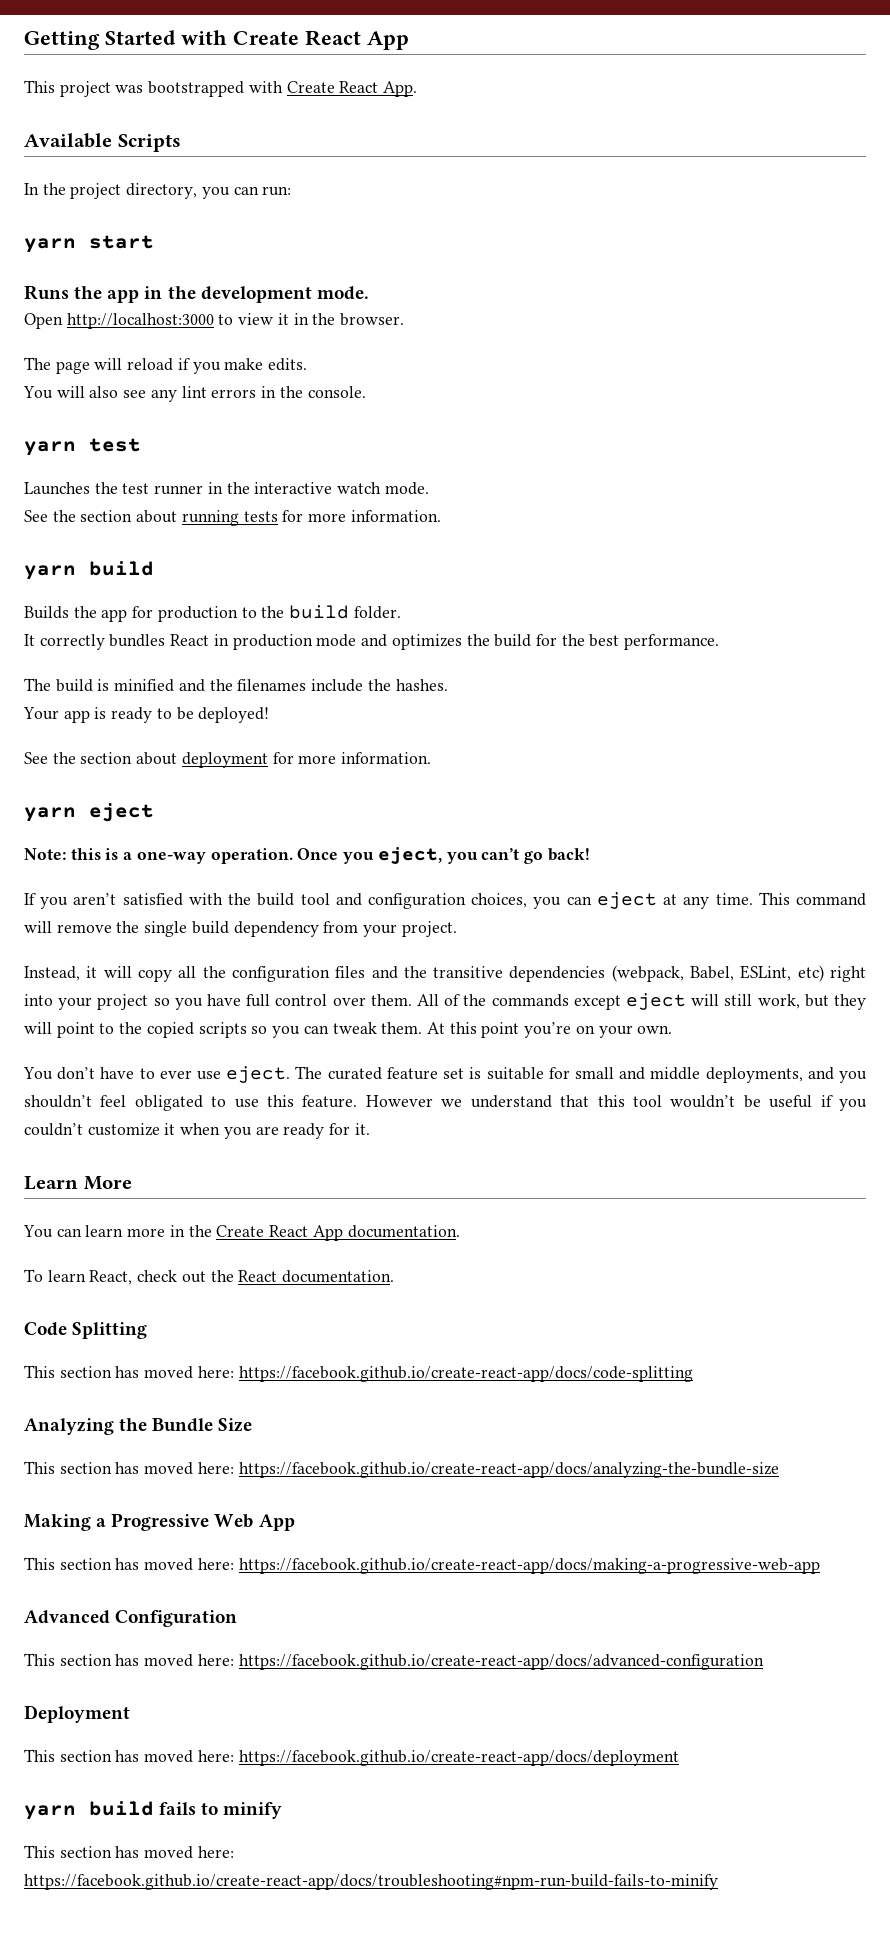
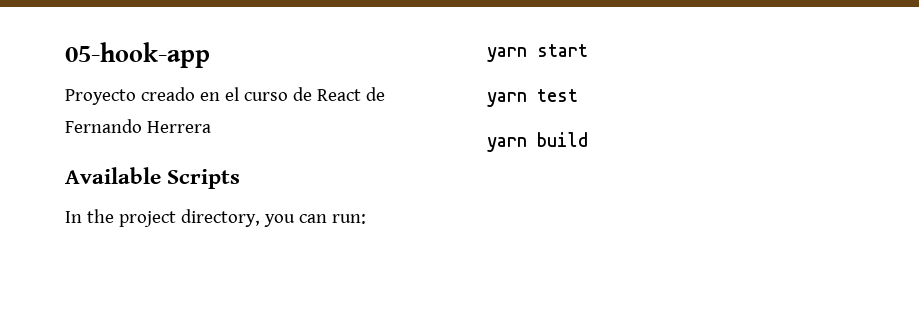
[24,30,409,50] [24,80,418,97] Getting Started with Create React App // This project was bootstrapped with Create React App. -> [65,42,210,68] [65,87,385,105] [65,119,211,133] 05-hook-app // Proyecto creado en el curso de React de Fernando Herrera
[24,285,369,303] [24,313,405,329] [24,357,308,374] [23,386,366,402] [24,438,141,456] [24,482,429,495] [24,510,441,526] [24,561,154,580] [24,605,401,622] [24,634,720,650] [24,678,448,692] [23,707,270,723] [24,752,432,768] [24,803,154,822] [24,847,590,864] [24,892,866,909] [24,921,457,937] [24,965,866,982] [24,993,867,1010] [24,1022,673,1038] [23,1066,868,1083] [24,1095,867,1111] [24,1123,370,1139] [24,1176,132,1190] [23,1225,460,1241] [24,1269,395,1285] [24,1322,148,1339] [24,1365,693,1382] [24,1418,253,1435] [24,1461,779,1478] [24,1513,295,1531] [24,1557,820,1574] [24,1610,238,1627] [24,1653,764,1670] [24,1705,130,1723] [24,1749,679,1766] [24,1801,283,1820] [24,1845,234,1859] [24,1874,718,1890] Runs the app in the development mode. // Open http://localhost:3000 to view it in the browser. // The page will reload if you make edits. // You will also see any lint errors in the console. // yarn test // Launches the test runner in the interactive watch mode. // See the section about running tests for more information. // yarn build // Builds the app for production to the build folder. // It correctly bundles React in production mode and optimizes the build for the best performance. // The build is minified and the filenames include the hashes. // Your app is ready to be deployed! // See the section about deployment for more information. // yarn eject // Note: this is a one-way operation. Once you eject, you can’t go back! // If you aren’t satisfied with the build tool and configuration choices, you can eject at any time. This command will remove the single build dependency from your project. // Instead, it will copy all the configuration files and the transitive dependencies (webpack, Babel, ESLint, etc) right into your project so you have full control over them. All of the commands except eject will still work, but they will point to the copied scripts so you can tweak them. At this point you’re on your own. // You don’t have to ever use eject. The curated feature set is suitable for small and middle deployments, and you shouldn’t feel obligated to use this feature. However we understand that this tool wouldn’t be useful if you couldn’t customize it when you are ready for it. // Learn More // You can learn more in the Create React App documentation. // To learn React, check out the React documentation. // Code Splitting // This section has moved here: https://facebook.github.io/create-react-app/docs/code-splitting // Analyzing the Bundle Size // This section has moved here: https://facebook.github.io/create-react-app/docs/analyzing-the-bundle-size // Making a Progressive Web App // This section has moved here: https://facebook.github.io/create-react-app/docs/making-a-progressive-web-app // Advanced Configuration // This section has moved here: https://facebook.github.io/create-react-app/docs/advanced-configuration // Deployment // This section has moved here: https://facebook.github.io/create-react-app/docs/deployment // yarn build fails to minify // This section has moved here: https://facebook.github.io/create-react-app/docs/troubleshooting#npm-run-build-fails-to-minify -> [487,89,578,107] [487,132,588,152] yarn test // yarn build

